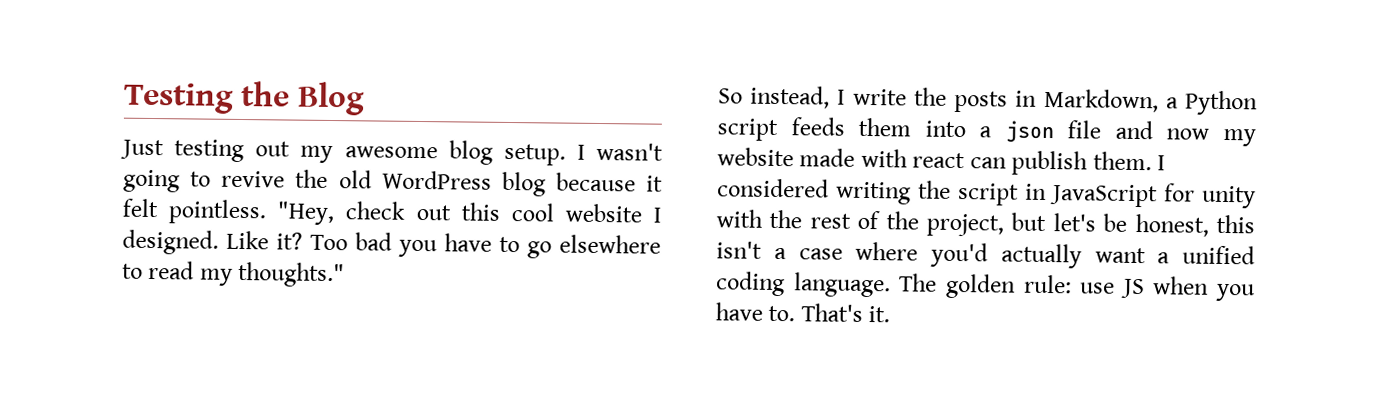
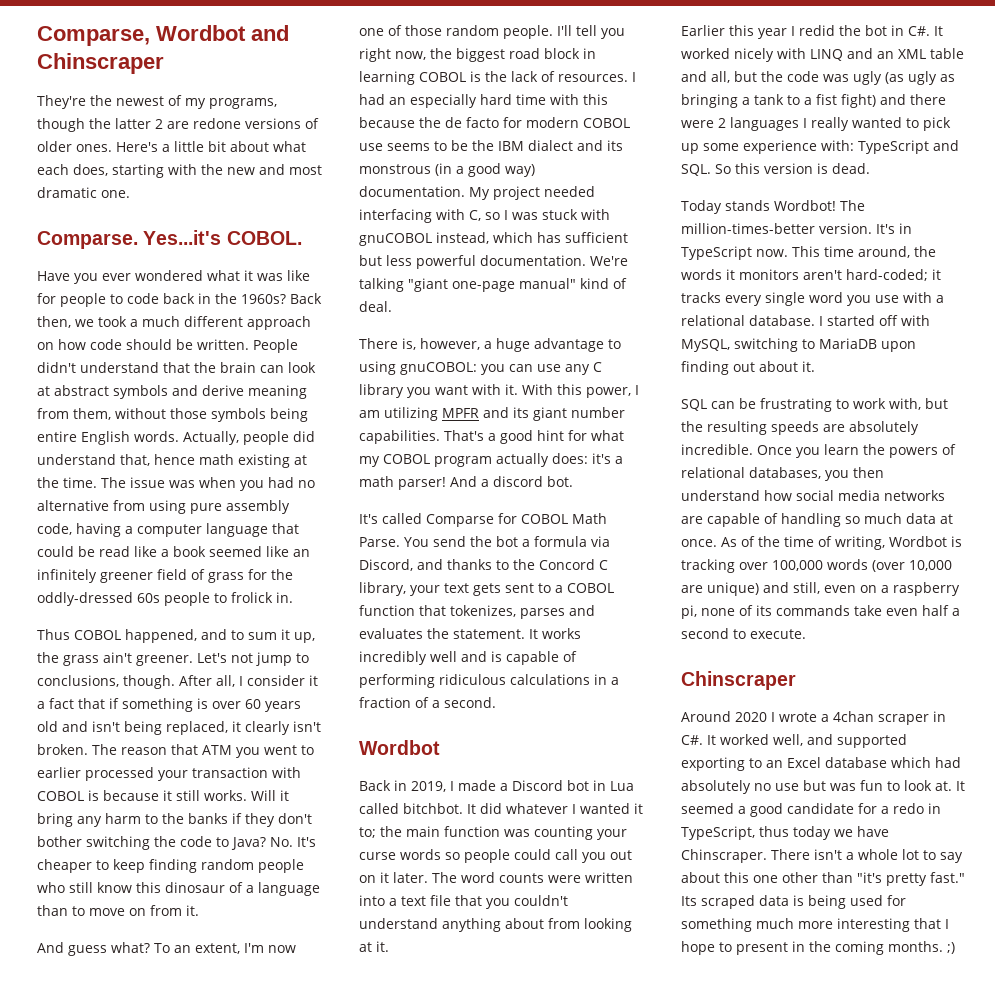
[123,80,365,116] [120,139,663,166] [123,169,663,197] [122,198,661,226] [122,229,661,259] [122,260,346,288] [718,85,1258,116] [717,117,1256,147] [717,147,1166,176] [717,178,1256,209] [716,209,1255,237] [716,241,1255,269] [715,271,1255,302] [715,302,891,323] Testing the Blog // Just testing out my awesome blog setup. I wasn't going to revive the old WordPress blog because it felt pointless. "Hey, check out this cool website I designed. Like it? Too bad you have to go elsewhere to read my thoughts." // So instead, I write the posts in Markdown, a Python script feeds them into a json file and now my website made with react can publish them. I considered writing the script in JavaScript for unity with the rest of the project, but let's be honest, this isn't a case where you'd actually want a unified coding language. The golden rule: use JS when you have to. That's it. -> [37,25,289,46] [37,53,164,74] [37,95,277,109] [37,118,319,132] [37,141,306,152] [37,164,322,178] [37,187,130,198] [37,230,302,249] [37,270,310,284] [37,293,322,307] [37,316,311,330] [37,339,298,353] [37,362,316,373] [37,385,307,399] [37,408,308,422] [37,431,315,445] [37,454,307,468] [37,477,315,491] [37,500,290,514] [37,523,299,537] [37,546,310,557] [37,569,293,583] [37,592,293,606] [37,629,315,643] [37,652,309,666] [37,675,318,689] [37,698,301,712] [37,721,321,735] [37,744,314,758] [37,767,301,781] [37,790,289,801] [37,813,312,827] [37,836,316,850] [37,859,304,873] [37,882,320,896] [37,905,199,916] [37,942,296,956] [359,25,625,39] [359,48,596,62] [359,71,636,85] [359,94,608,108] [359,117,630,128] [359,140,623,151] [359,163,535,177] [359,186,595,200] [359,209,610,223] [359,232,628,246] [359,255,628,269] [359,278,627,292] [359,301,392,312] [359,338,621,352] [359,361,602,375] [359,384,639,398] [359,407,625,421] [359,430,624,444] [359,453,623,467] [359,476,573,490] [359,513,607,527] [359,536,610,547] [359,559,608,571] [359,582,614,596] [359,605,595,619] [359,628,581,639] [359,651,577,665] [359,674,619,688] [359,697,496,708] [359,740,440,755] [359,780,634,792] [359,803,643,814] [359,826,627,840] [359,849,632,863] [359,872,633,883] [359,895,568,909] [359,918,632,932] [359,941,389,952] [681,25,943,39] [681,48,964,62] [681,71,955,85] [681,94,946,108] [681,117,951,131] [681,140,959,154] [681,163,870,176] [681,200,865,214] [681,223,912,234] [681,246,936,260] [681,269,941,281] [681,292,944,306] [681,315,930,326] [681,338,916,352] [681,361,815,375] [681,398,948,412] [681,421,919,435] [681,444,956,458] [681,467,884,481] [681,490,945,501] [681,513,953,527] [681,536,962,550] [681,559,952,573] [681,582,960,596] [681,605,960,619] [681,628,806,639] [681,671,796,690] [681,711,946,725] [681,734,907,748] [681,757,961,771] [681,780,965,794] [681,803,941,817] [681,826,889,840] [681,849,963,863] [681,872,965,886] [681,895,906,909] [681,918,949,932] [681,941,955,955] Comparse, Wordbot and Chinscraper // They're the newest of my programs, though the latter 2 are redone versions of older ones. Here's a little bit about what each does, starting with the new and most dramatic one. // Comparse. Yes...it's COBOL. // Have you ever wondered what it was like for people to code back in the 1960s? Back then, we took a much different approach on how code should be written. People didn't understand that the brain can look at abstract symbols and derive meaning from them, without those symbols being entire English words. Actually, people did understand that, hence math existing at the time. The issue was when you had no alternative from using pure assembly code, having a computer language that could be read like a book seemed like an infinitely greener field of grass for the oddly-dressed 60s people to frolick in. // Thus COBOL happened, and to sum it up, the grass ain't greener. Let's not jump to conclusions, though. After all, I consider it a fact that if something is over 60 years old and isn't being replaced, it clearly isn't broken. The reason that ATM you went to earlier processed your transaction with COBOL is because it still works. Will it bring any harm to the banks if they don't bother switching the code to Java? No. It's cheaper to keep finding random people who still know this dinosaur of a language than to move on from it. // And guess what? To an extent, I'm now one of those random people. I'll tell you right now, the biggest road block in learning COBOL is the lack of resources. I had an especially hard time with this because the de facto for modern COBOL use seems to be the IBM dialect and its monstrous (in a good way) documentation. My project needed interfacing with C, so I was stuck with gnuCOBOL instead, which has sufficient but less powerful documentation. We're talking "giant one-page manual" kind of deal. // There is, however, a huge advantage to using gnuCOBOL: you can use any C library you want with it. With this power, I am utilizing MPFR and its giant number capabilities. That's a good hint for what my COBOL program actually does: it's a math parser! And a discord bot. // It's called Comparse for COBOL Math Parse. You send the bot a formula via Discord, and thanks to the Concord C library, your text gets sent to a COBOL function that tokenizes, parses and evaluates the statement. It works incredibly well and is capable of performing ridiculous calculations in a fraction of a second. // Wordbot // Back in 2019, I made a Discord bot in Lua called bitchbot. It did whatever I wanted it to; the main function was counting your curse words so people could call you out on it later. The word counts were written into a text file that you couldn't understand anything about from looking at it. // Earlier this year I redid the bot in C#. It worked nicely with LINQ and an XML table and all, but the code was ugly (as ugly as bringing a tank to a fist fight) and there were 2 languages I really wanted to pick up some experience with: TypeScript and SQL. So this version is dead. // Today stands Wordbot! The million-times-better version. It's in TypeScript now. This time around, the words it monitors aren't hard-coded; it tracks every single word you use with a relational database. I started off with MySQL, switching to MariaDB upon finding out about it. // SQL can be frustrating to work with, but the resulting speeds are absolutely incredible. Once you learn the powers of relational databases, you then understand how social media networks are capable of handling so much data at once. As of the time of writing, Wordbot is tracking over 100,000 words (over 10,000 are unique) and still, even on a raspberry pi, none of its commands take even half a second to execute. // Chinscraper // Around 2020 I wrote a 4chan scraper in C#. It worked well, and supported exporting to an Excel database which had absolutely no use but was fun to look at. It seemed a good candidate for a redo in TypeScript, thus today we have Chinscraper. There isn't a whole lot to say about this one other than "it's pretty fast." Its scraped data is being used for something much more interesting that I hope to present in the coming months. ;)

